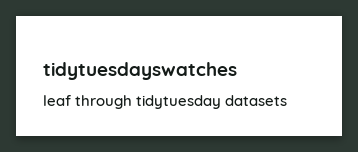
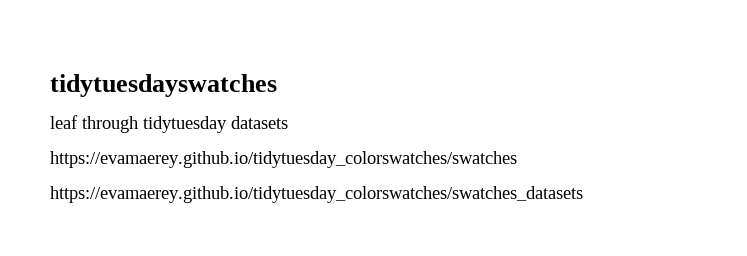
(288, 100) none -> [50,151,517,168] [50,186,583,203] // https://evamaerey.github.io/tidytuesday_colorswatches/swatches // https://evamaerey.github.io/tidytuesday_colorswatches/swatches_datasets

